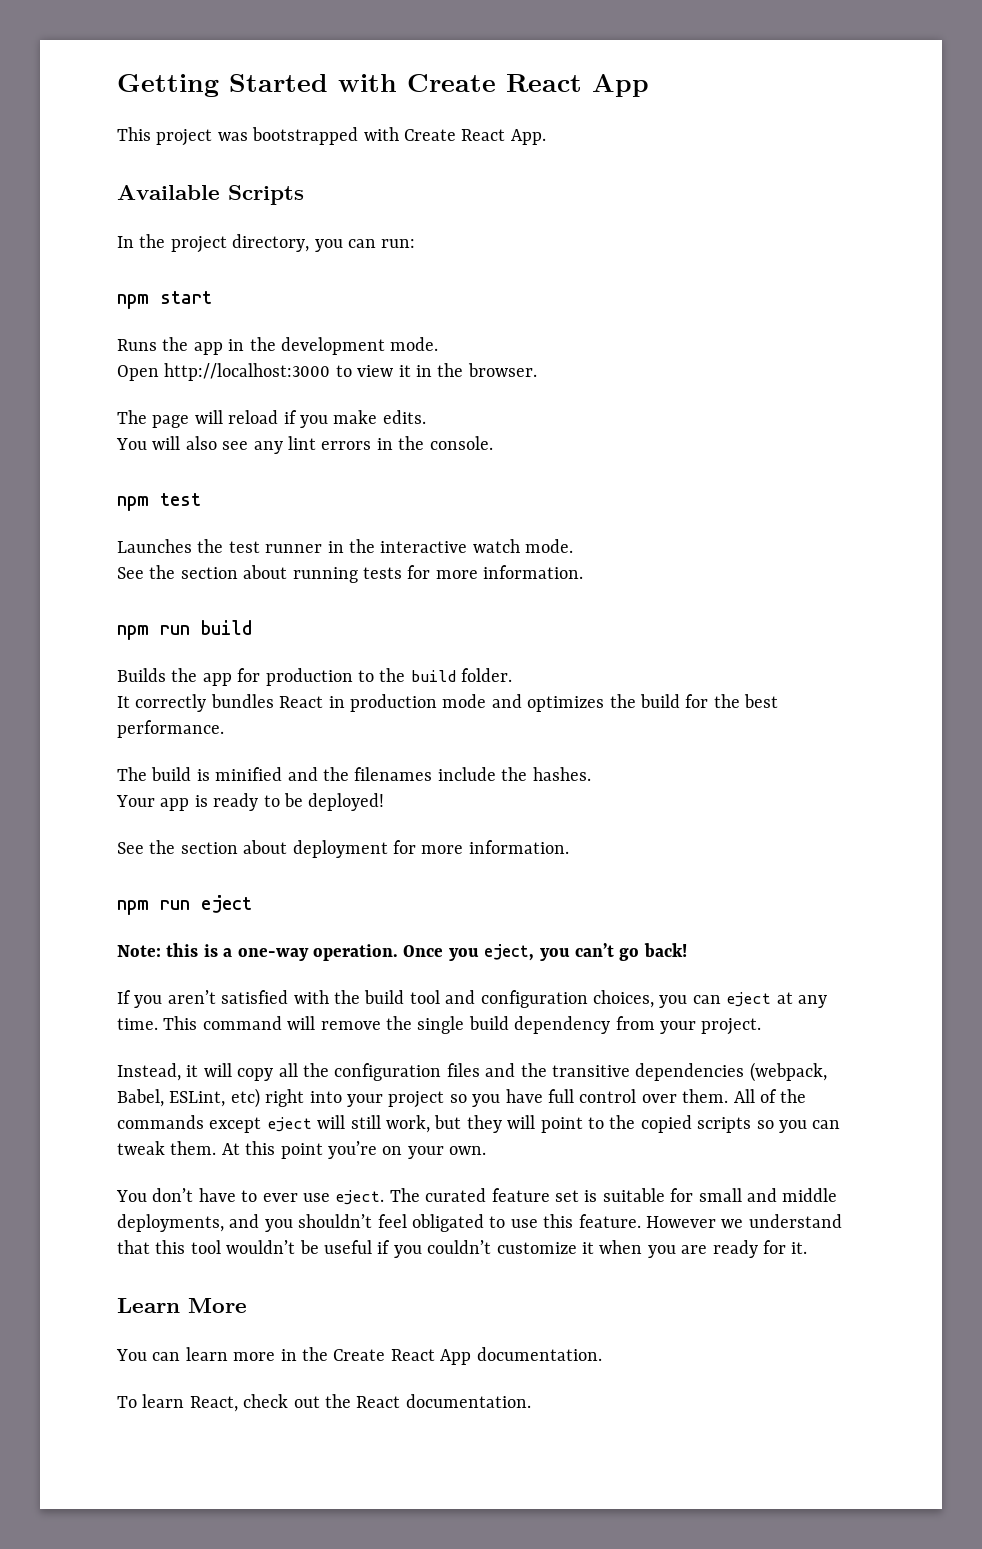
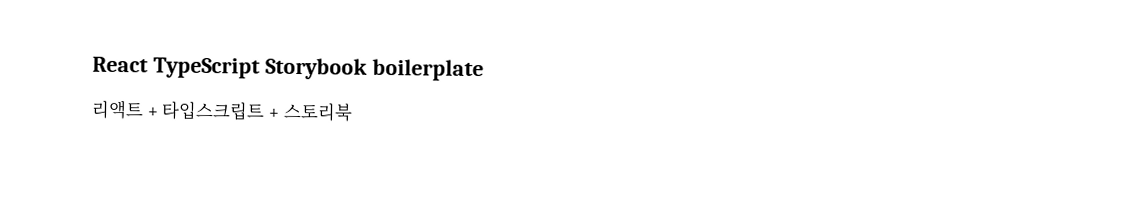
[117,74,649,97] [117,127,546,146] [117,185,304,205] [117,234,416,253] [117,291,212,309] [117,337,439,355] [117,363,537,381] [117,410,426,428] [116,436,493,454] [117,493,201,511] [117,539,574,553] [117,565,584,583] [117,620,252,640] [117,668,513,686] [117,694,779,712] [117,720,224,738] [117,767,591,781] [116,793,385,811] [117,840,569,858] [117,895,252,915] [117,943,687,961] [117,990,827,1008] [117,1016,762,1035] [117,1062,827,1082] [117,1088,807,1108] [117,1115,841,1133] [117,1141,487,1159] [116,1188,838,1205] [117,1214,842,1232] [117,1240,808,1258] [117,1298,247,1313] [116,1347,602,1365] [117,1394,531,1412] Getting Started with Create React App // This project was bootstrapped with Create React App. // Available Scripts // In the project directory, you can run: // npm start // Runs the app in the development mode. // Open http://localhost:3000 to view it in the browser. // The page will reload if you make edits. // You will also see any lint errors in the console. // npm test // Launches the test runner in the interactive watch mode. // See the section about running tests for more information. // npm run build // Builds the app for production to the build folder. // It correctly bundles React in production mode and optimizes the build for the best performance. // The build is minified and the filenames include the hashes. // Your app is ready to be deployed! // See the section about deployment for more information. // npm run eject // Note: this is a one-way operation. Once you eject, you can’t go back! // If you aren’t satisfied with the build tool and configuration choices, you can eject at any time. This command will remove the single build dependency from your project. // Instead, it will copy all the configuration files and the transitive dependencies (webpack, Babel, ESLint, etc) right into your project so you have full control over them. All of the commands except eject will still work, but they will point to the copied scripts so you can tweak them. At this point you’re on your own. // You don’t have to ever use eject. The curated feature set is suitable for small and middle deployments, and you shouldn’t feel obligated to use this feature. However we understand that this tool wouldn’t be useful if you couldn’t customize it when you are ready for it. // Learn More // You can learn more in the Create React App documentation. // To learn React, check out the React documentation. -> [92,56,484,82] [91,99,353,122] React TypeScript Storybook boilerplate // 리액트 + 타입스크립트 + 스토리북

